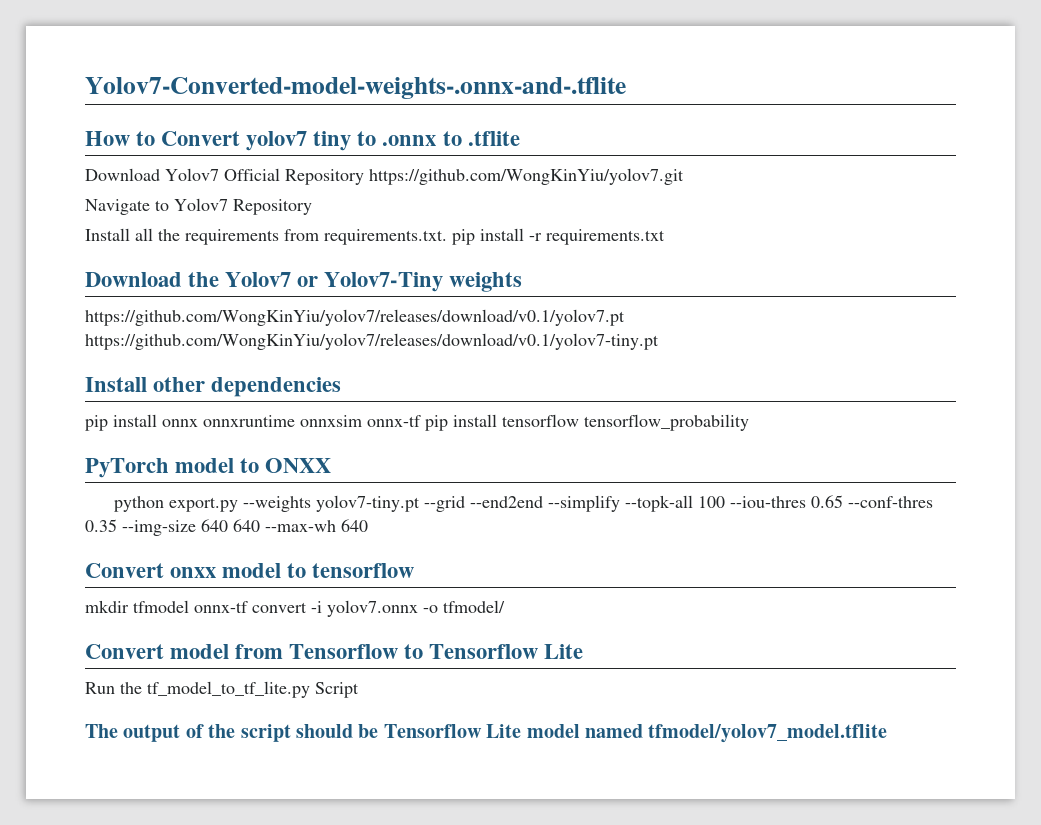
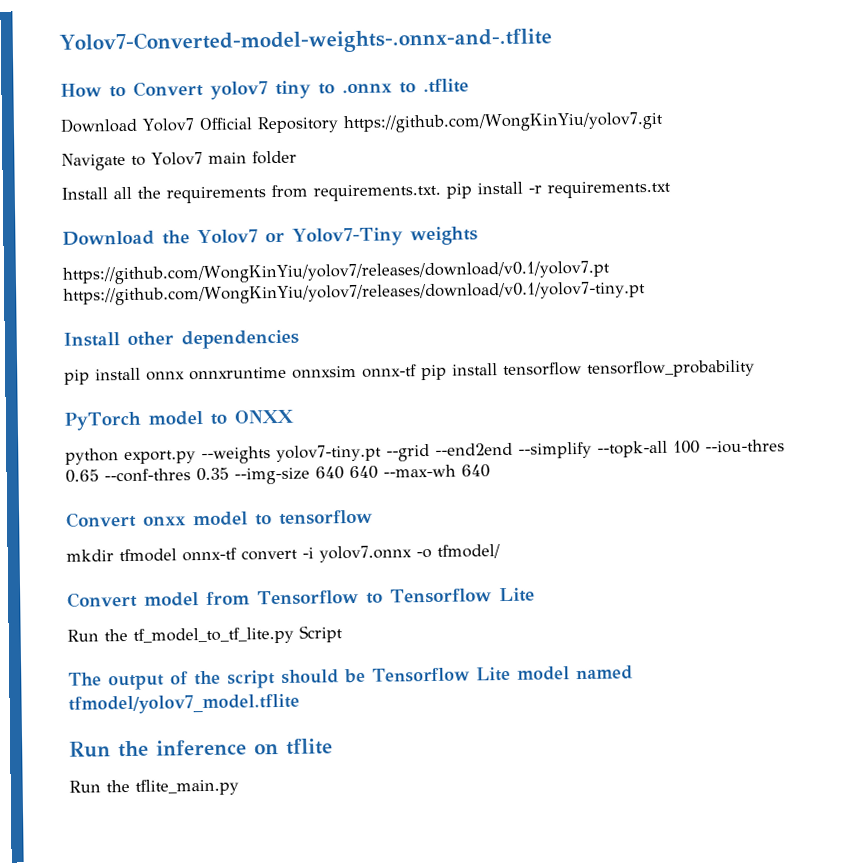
[233,199,312,215] Repository -> [207,150,297,165] main folder
(888, 733) none -> [69,738,333,758] [69,778,239,796] // Run the inference on tflite // Run the tflite_main.py

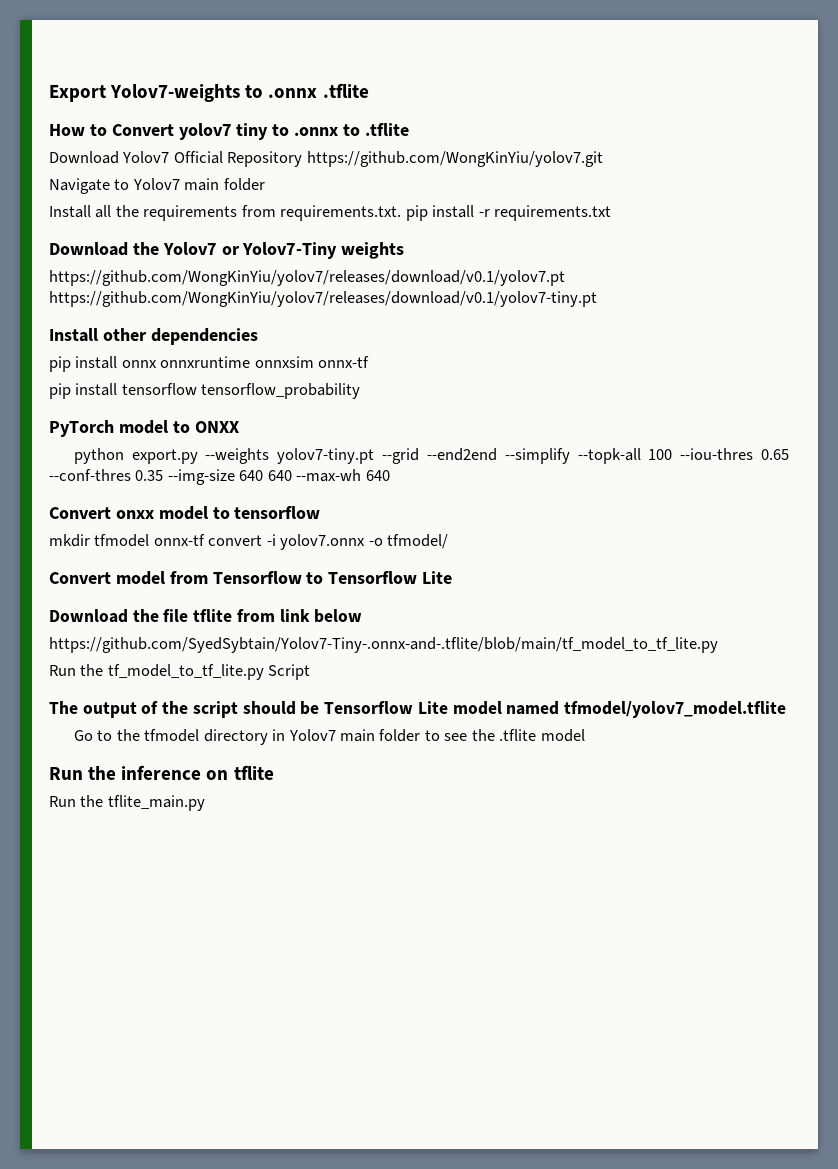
[59,27,552,56] Yolov7-Converted-model-weights-.onnx-and-.tflite -> [49,83,369,102] Export Yolov7-weights to .onnx .tflite
(417, 371) none -> (370, 362) //
(535, 595) none -> [49,609,363,623] [49,637,718,653] // Download the file tflite from link below // https://github.com/SyedSybtain/Yolov7-Tiny-.onnx-and-.tflite/blob/main/tf_model_to_tf_lite.py
(300, 704) none -> [73,729,585,745] // Go to the tfmodel directory in Yolov7 main folder to see the .tflite model

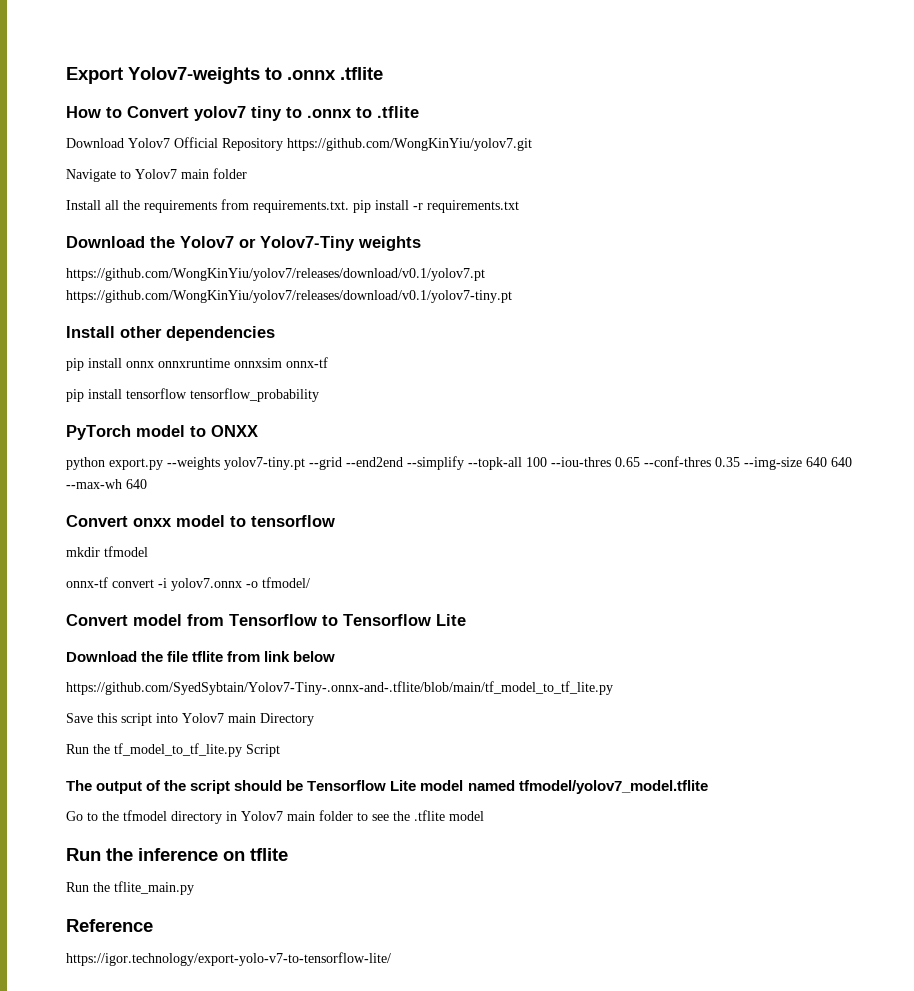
(150, 540) none -> (148, 551) //
(718, 645) none -> [66,713,314,726] // Save this script into Yolov7 main Directory
(205, 803) none -> [66,919,153,932] [66,952,391,966] // Reference // https://igor.technology/export-yolo-v7-to-tensorflow-lite/

